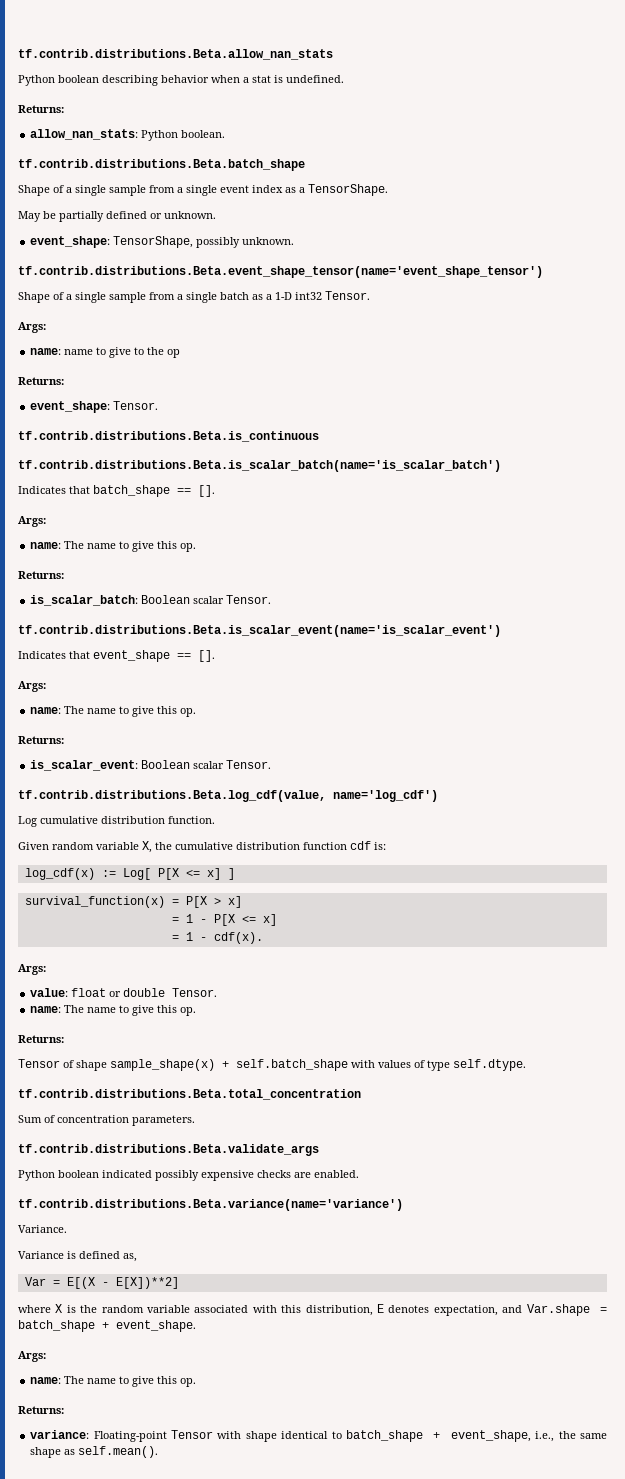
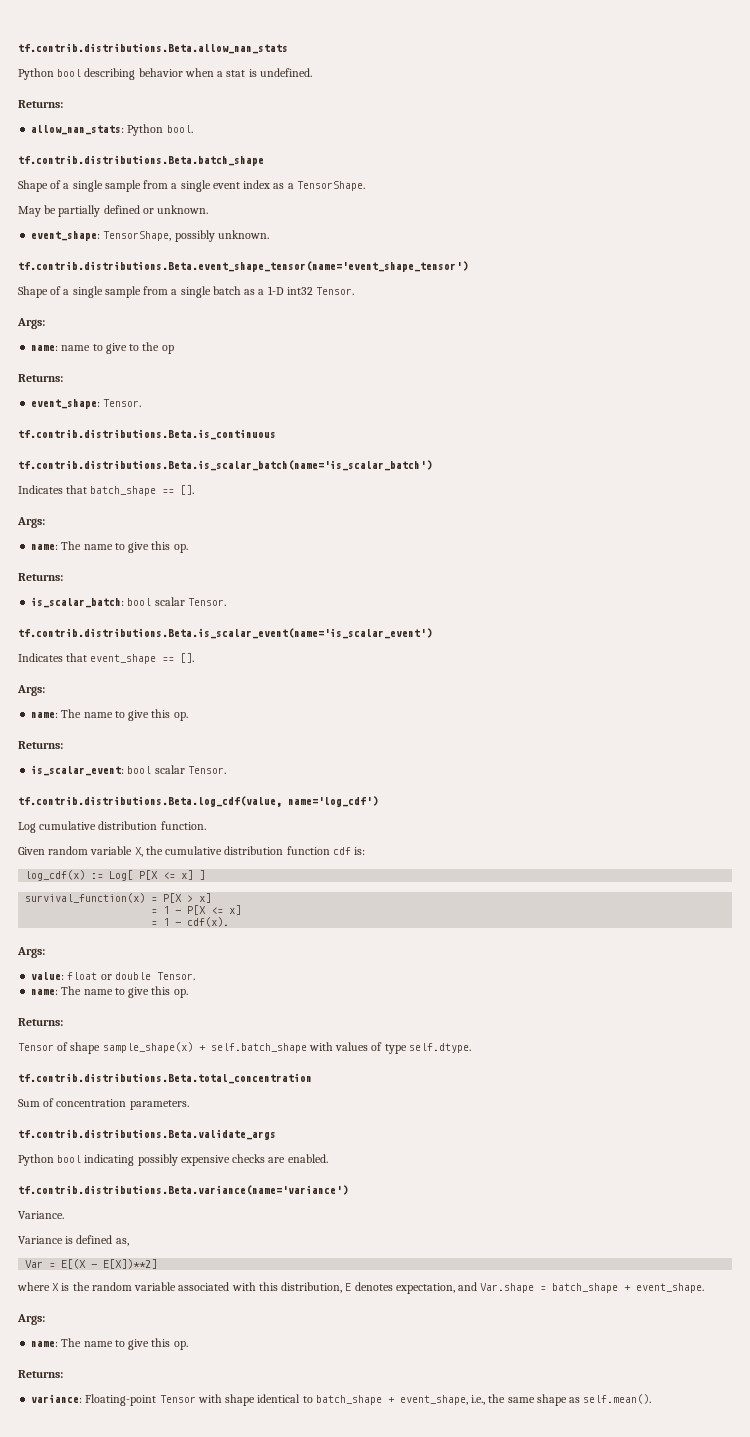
[58,75,99,83] boolean -> [57,69,82,77] bool
[181,130,226,138] boolean. -> [166,125,193,133] bool.
[141,595,191,604] Boolean -> [127,598,152,606] bool
[141,760,191,769] Boolean -> [127,766,152,774] bool
[58,1170,152,1178] boolean indicated -> [57,1154,135,1166] bool indicating

